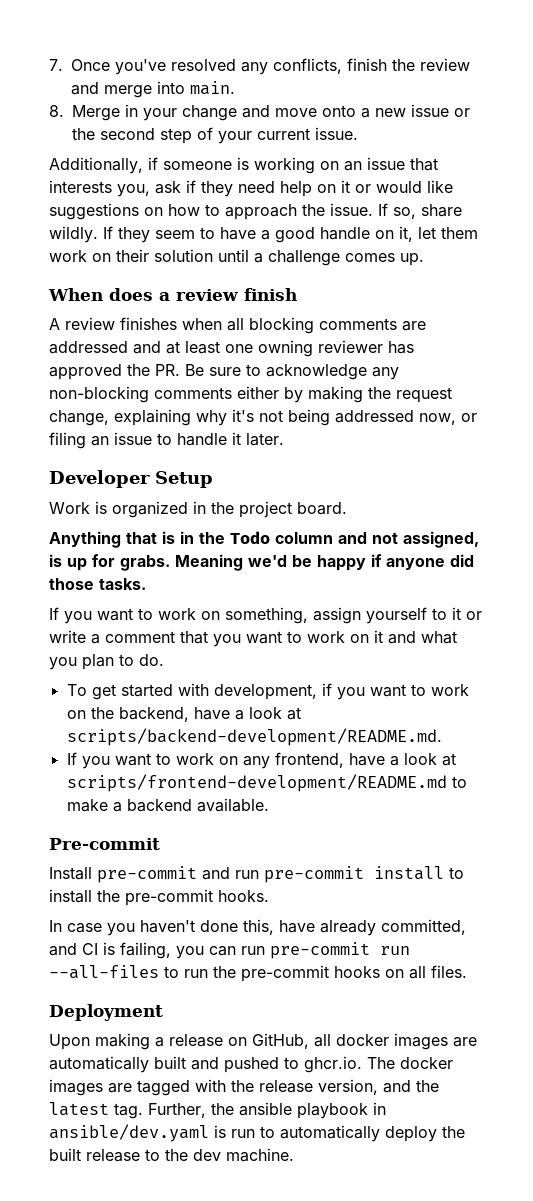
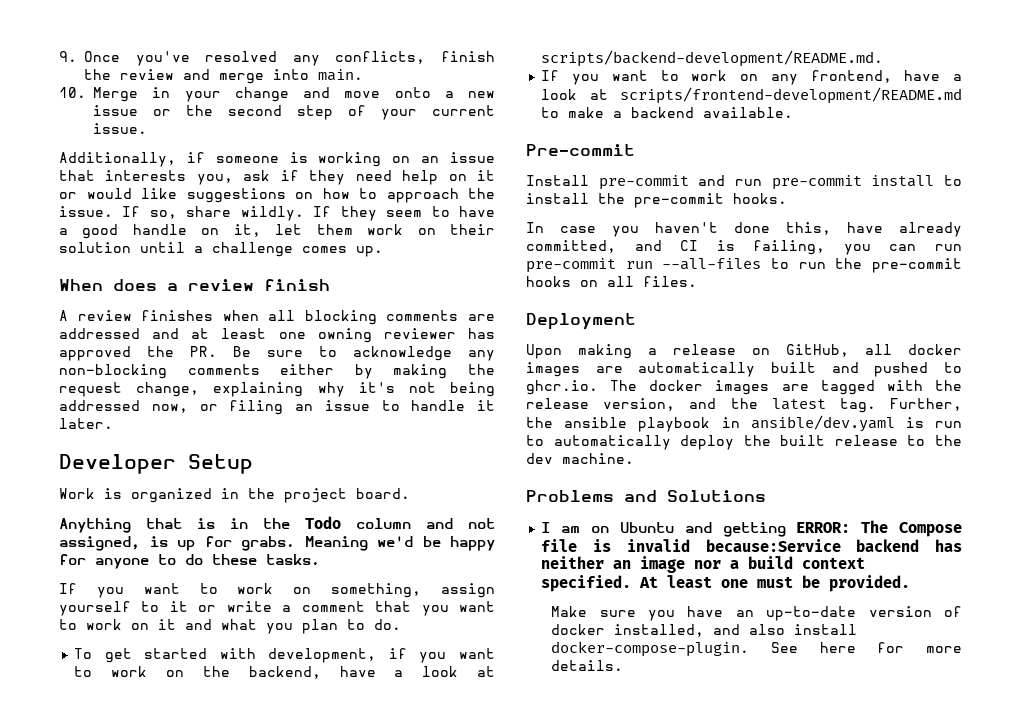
[49,59,63,71] 7. -> [59,51,77,62] 9.
[49,105,64,117] 8. -> [59,87,86,98] 10.
[371,554,474,570] [49,578,94,590] if anyone did those -> [59,554,257,569] for anyone to do these
(294, 1155) none -> [526,490,766,502] [541,520,962,537] [541,539,962,552] [541,556,866,573] [541,575,911,592] [551,606,962,621] [551,624,858,637] [551,641,962,657] [551,660,624,671] // Problems and Solutions // I am on Ubuntu and getting ERROR: The Compose file is invalid because:Service backend has neither an image nor a build context specified. At least one must be provided. // Make sure you have an up-to-date version of docker installed, and also install docker-compose-plugin. See here for more details.

